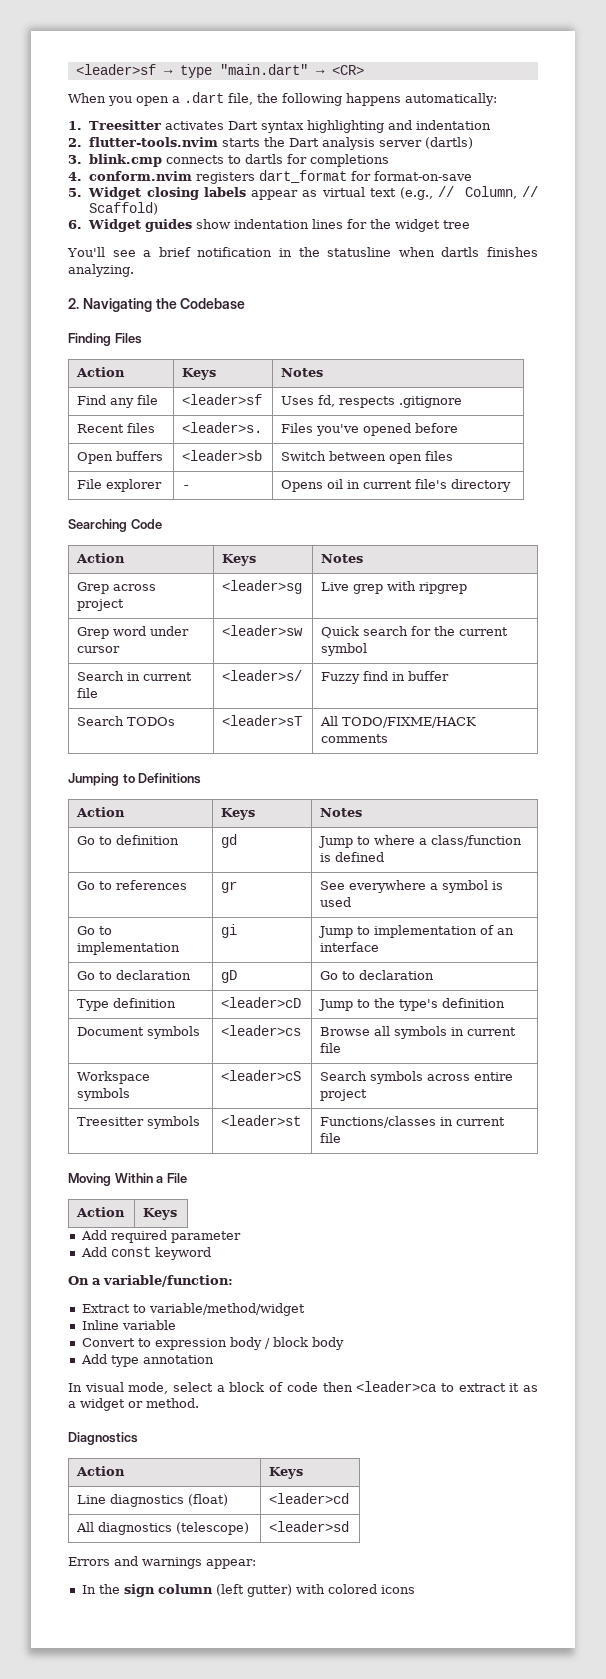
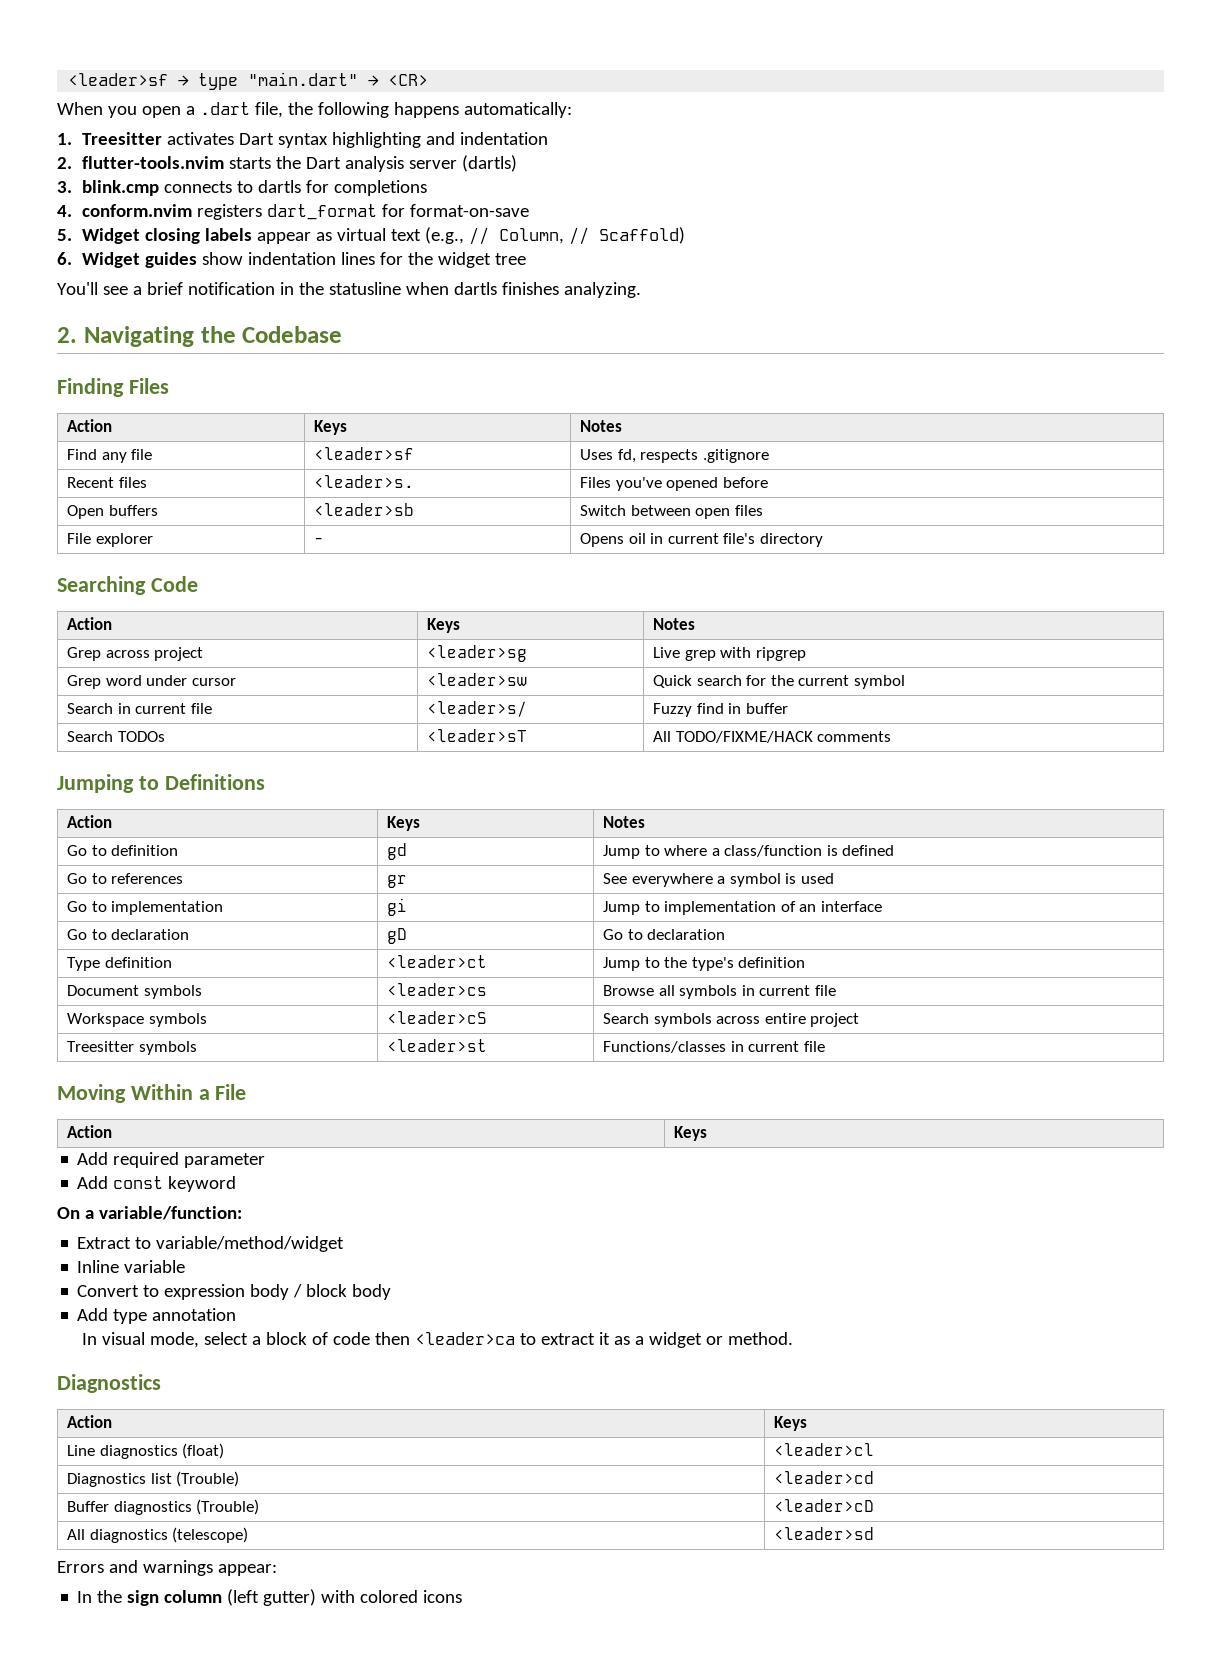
[221,997,302,1008] <leader>cD -> [387,955,488,968] <leader>ct
[269,1493,350,1504] <leader>cd -> [774,1443,875,1456] [67,1471,240,1487] [774,1471,875,1484] [67,1499,260,1515] [774,1499,875,1512] <leader>cl // Diagnostics list (Trouble) | <leader>cd // Buffer diagnostics (Trouble) | <leader>cD

